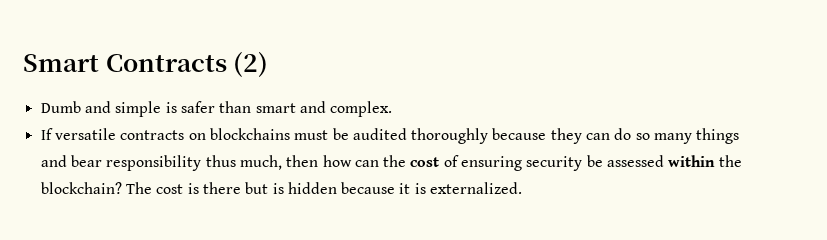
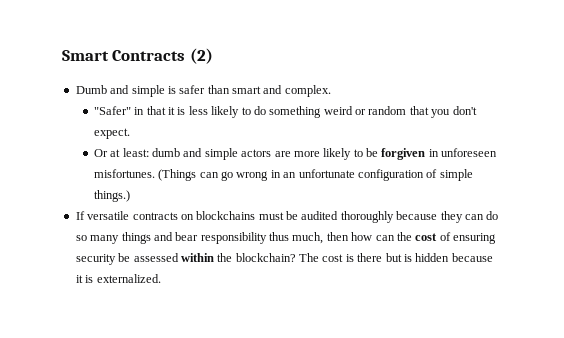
(393, 109) none -> [93,106,477,118] [93,128,130,139] [93,148,498,160] [93,169,473,181] [93,190,130,202] // "Safer" in that it is less likely to do something weird or random that you don't expect. // Or at least: dumb and simple actors are more likely to be forgiven in unforeseen misfortunes. (Things can go wrong in an unfortunate configuration of simple things.)

